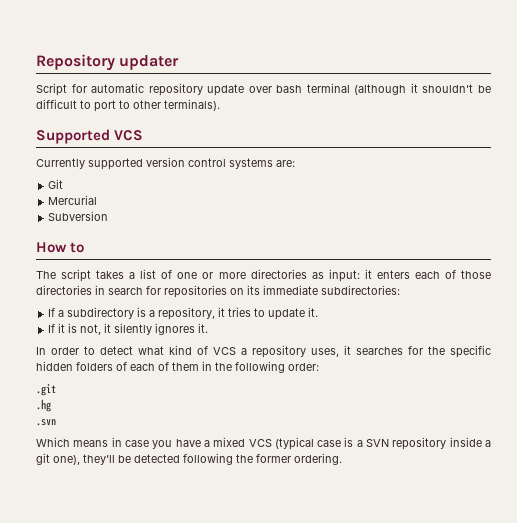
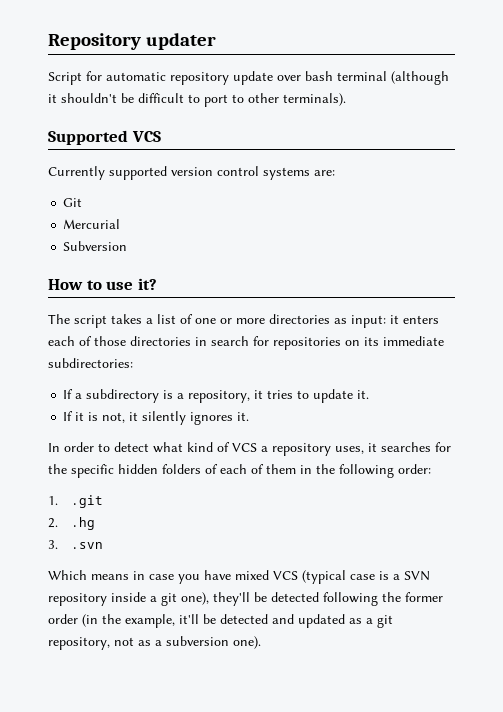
(85, 247) none -> [106,278,157,290] use it?
(319, 367) none -> [48,496,58,505] 1.
(56, 390) none -> [48,518,58,528] 2.
(51, 405) none -> [48,540,58,549] 3.
[203,440,210,447] a -> (231, 575) none
[294,453,342,465] ordering. -> [48,614,393,628] [48,636,261,650] order (in the example, it'll be detected and updated as a git repository, not as a subversion one).

